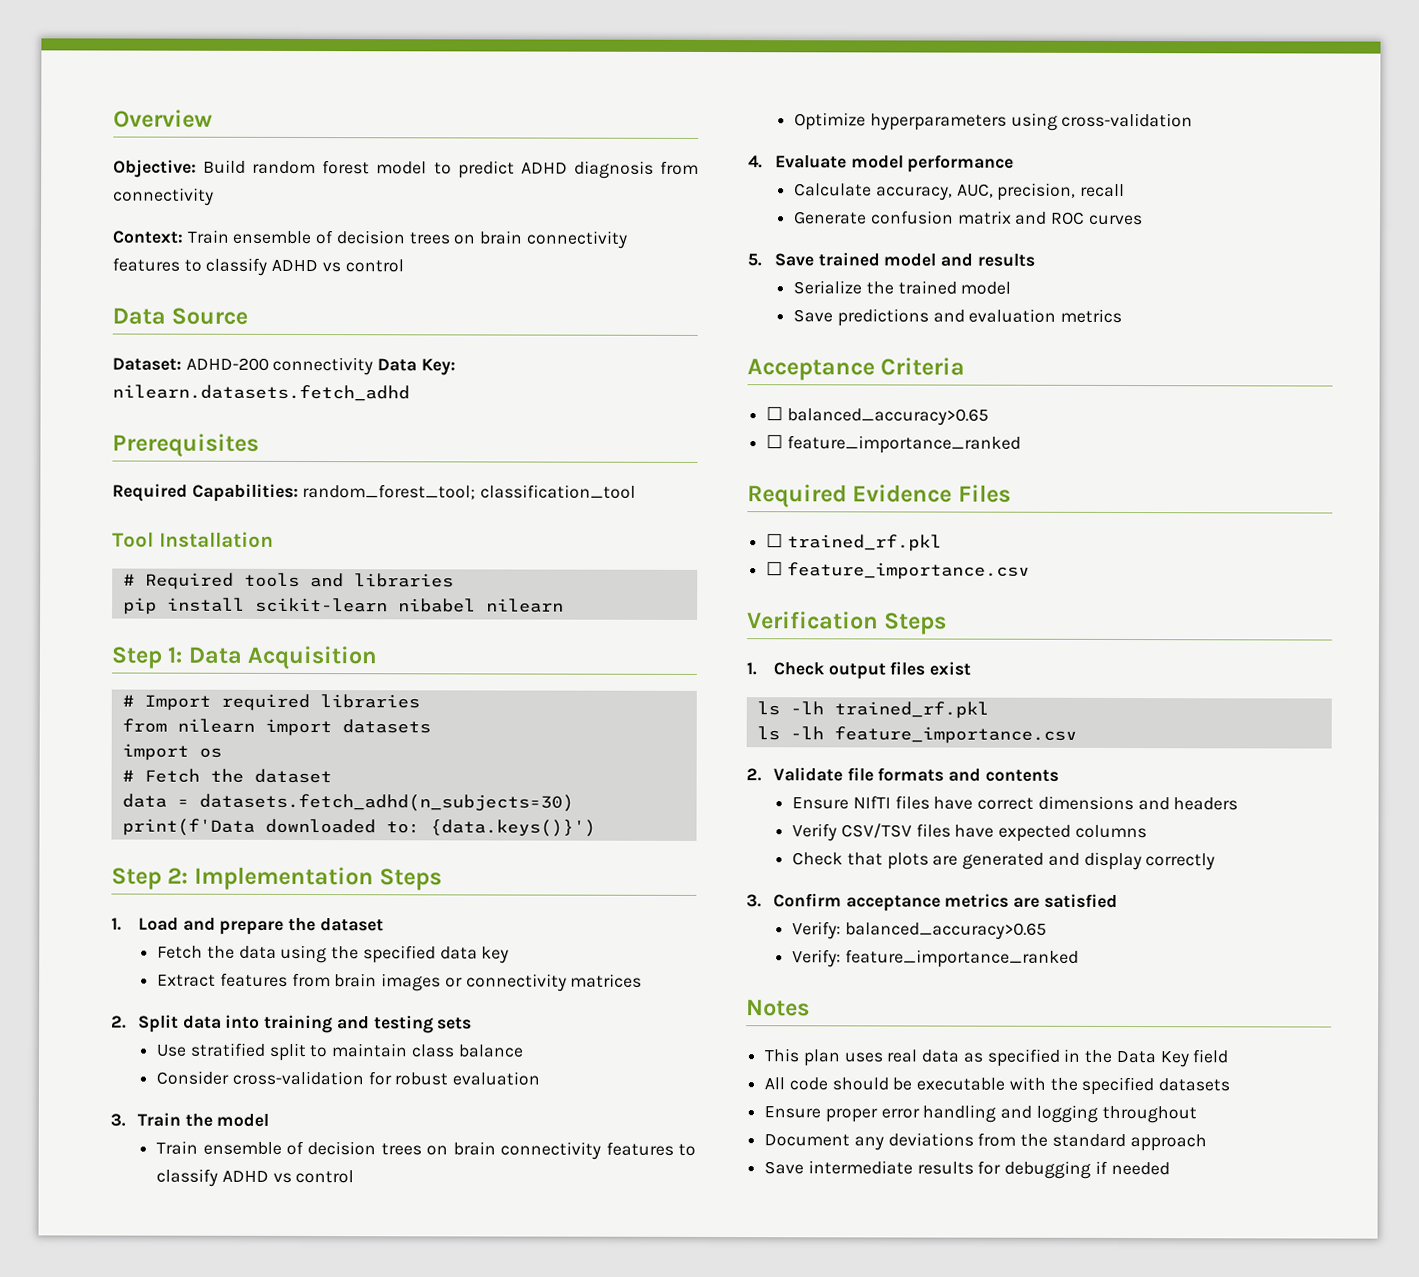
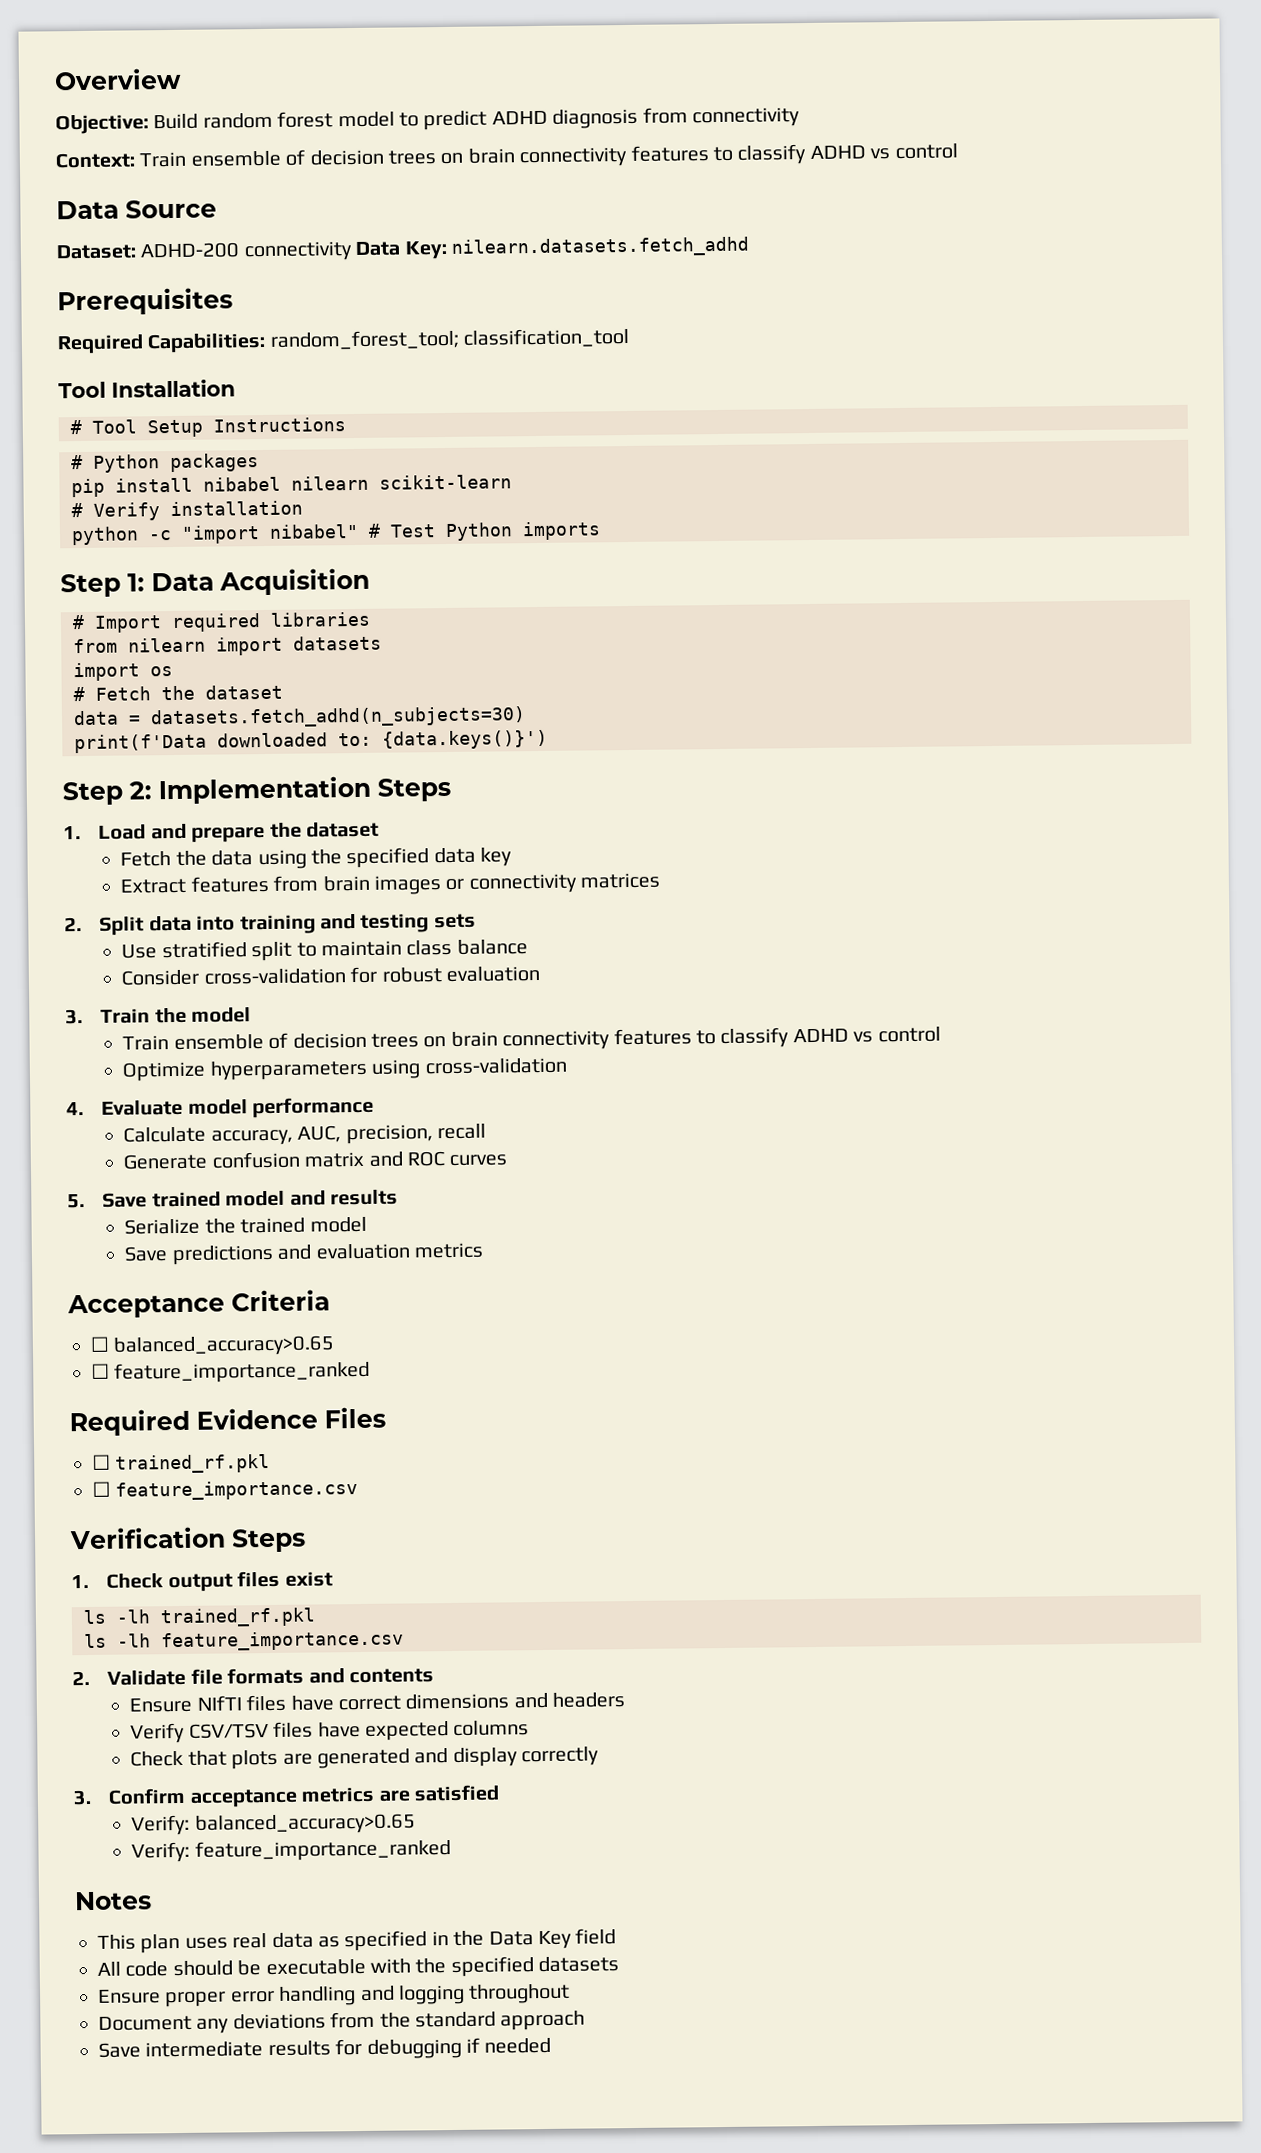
[144,572,454,590] Required tools and libraries -> [92,417,346,438] [71,453,259,473] Tool Setup Instructions // # Python packages
[254,597,388,613] scikit-learn -> (193, 485) none
(564, 605) none -> [379,474,512,490] [71,500,303,521] [71,521,601,546] scikit-learn // # Verify installation // python -c "import nibabel" # Test Python imports

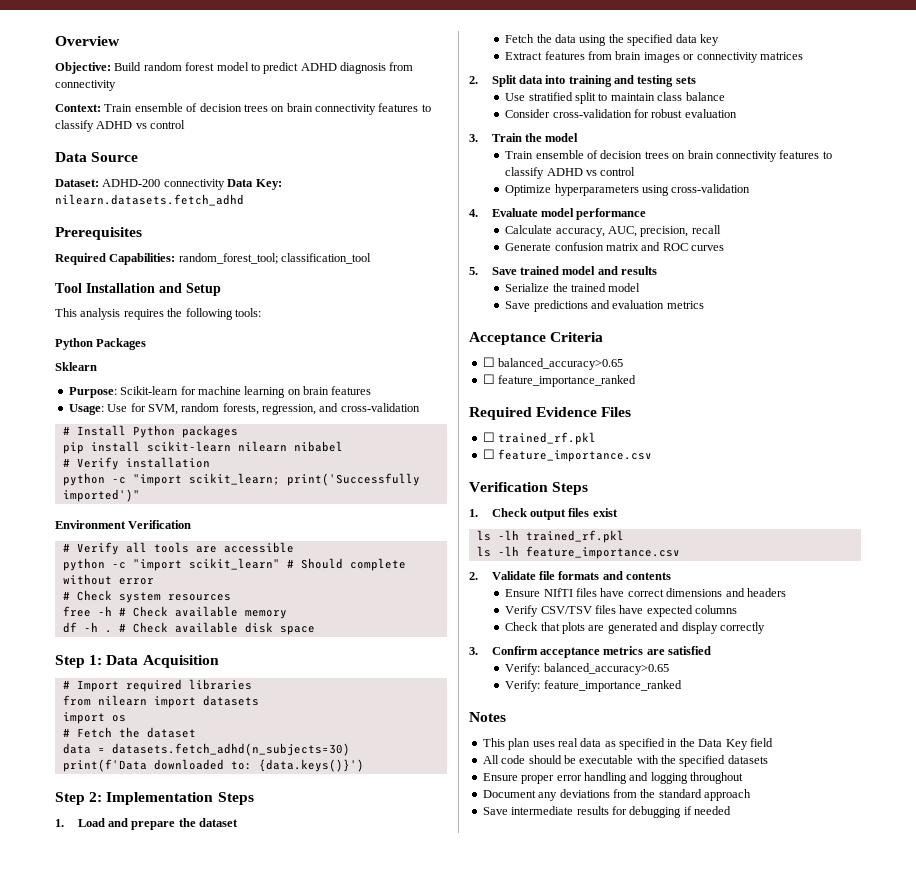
[70,417,346,438] [71,454,83,470] // # Tool Setup Instructions // # -> [159,283,221,296] [55,308,261,320] [55,338,147,350] [55,362,97,371] [68,386,372,398] [68,403,420,415] [62,425,126,436] and Setup // This analysis requires the following tools: // Python Packages // Sklearn // Purpose: Scikit-learn for machine learning on brain features // Usage: Use for SVM, random forests, regression, and cross-validation // # Install
(193, 485) none -> [146,441,287,452] scikit-learn nilearn
[291,474,512,491] nilearn scikit-learn -> (343, 446) none
[269,521,601,541] nibabel" # Test Python imports -> [188,473,420,486] [62,489,140,502] [55,520,192,529] [62,542,294,555] [62,558,406,571] [62,574,154,585] [62,590,231,603] [62,606,287,619] [62,622,315,635] scikit_learn; print('Successfully imported')" // Environment Verification // # Verify all tools are accessible // python -c "import scikit_learn" # Should complete without error // # Check system resources // free -h # Check available memory // df -h . # Check available disk space

